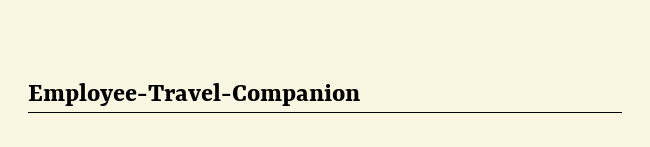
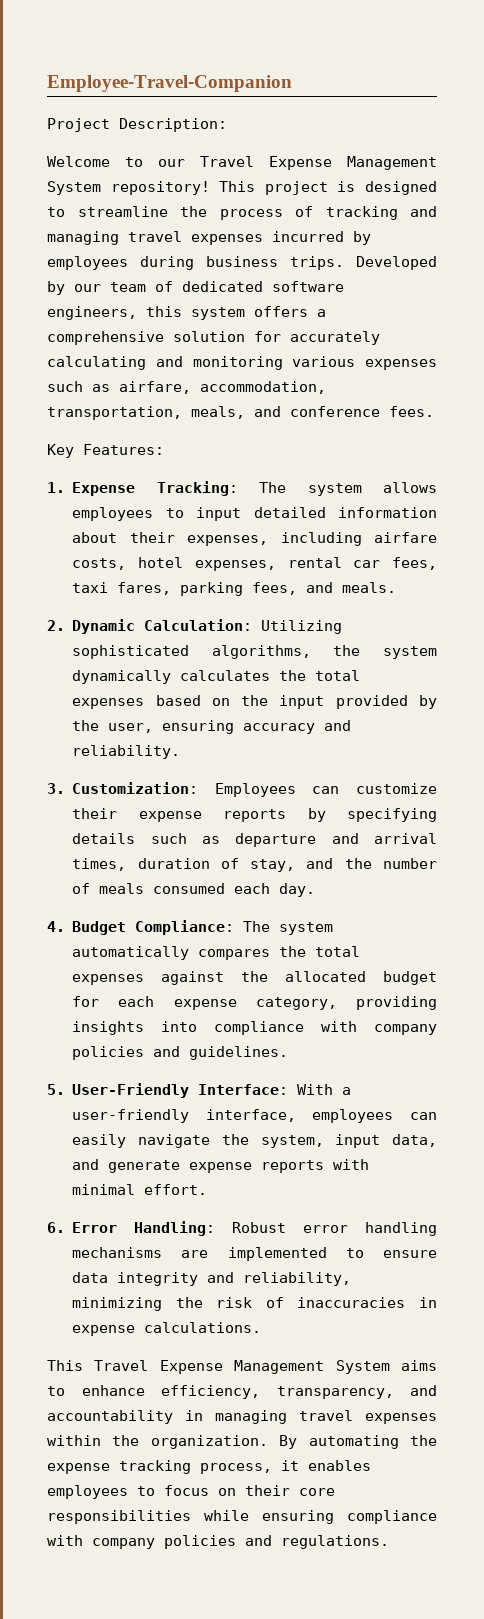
(360, 94) none -> [47,118,227,132] [47,156,437,170] [47,181,437,195] [47,206,437,220] [47,231,371,245] [47,256,437,270] [47,281,344,295] [47,306,326,320] [47,331,380,345] [47,356,437,370] [47,381,326,394] [47,406,434,420] [47,444,164,458] [47,481,437,496] [72,507,437,521] [72,532,437,546] [72,557,437,571] [72,582,397,596] [47,619,343,634] [72,645,437,659] [72,670,361,684] [72,695,437,709] [72,720,352,734] [72,745,181,759] [47,782,437,797] [72,808,437,822] [72,833,437,847] [72,858,438,872] [72,883,316,897] [47,920,334,935] [72,946,361,960] [72,971,437,985] [72,996,437,1010] [72,1021,437,1035] [72,1046,289,1060] [47,1083,352,1098] [72,1109,437,1123] [72,1134,437,1148] [72,1159,370,1173] [72,1184,208,1195] [47,1221,437,1236] [72,1247,437,1261] [72,1272,352,1286] [72,1297,438,1311] [72,1322,262,1336] [47,1360,437,1374] [47,1385,437,1399] [47,1410,437,1424] [47,1435,437,1449] [47,1460,371,1474] [47,1485,335,1499] [47,1510,437,1524] [47,1535,389,1549] // Project Description: // Welcome to our Travel Expense Management System repository! This project is designed to streamline the process of tracking and managing travel expenses incurred by employees during business trips. Developed by our team of dedicated software engineers, this system offers a comprehensive solution for accurately calculating and monitoring various expenses such as airfare, accommodation, transportation, meals, and conference fees. // Key Features: // 1. Expense Tracking: The system allows employees to input detailed information about their expenses, including airfare costs, hotel expenses, rental car fees, taxi fares, parking fees, and meals. // 2. Dynamic Calculation: Utilizing sophisticated algorithms, the system dynamically calculates the total expenses based on the input provided by the user, ensuring accuracy and reliability. // 3. Customization: Employees can customize their expense reports by specifying details such as departure and arrival times, duration of stay, and the number of meals consumed each day. // 4. Budget Compliance: The system automatically compares the total expenses against the allocated budget for each expense category, providing insights into compliance with company policies and guidelines. // 5. User-Friendly Interface: With a user-friendly interface, employees can easily navigate the system, input data, and generate expense reports with minimal effort. // 6. Error Handling: Robust error handling mechanisms are implemented to ensure data integrity and reliability, minimizing the risk of inaccuracies in expense calculations. // This Travel Expense Management System aims to enhance efficiency, transparency, and accountability in managing travel expenses within the organization. By automating the expense tracking process, it enables employees to focus on their core responsibilities while ensuring compliance with company policies and regulations.

